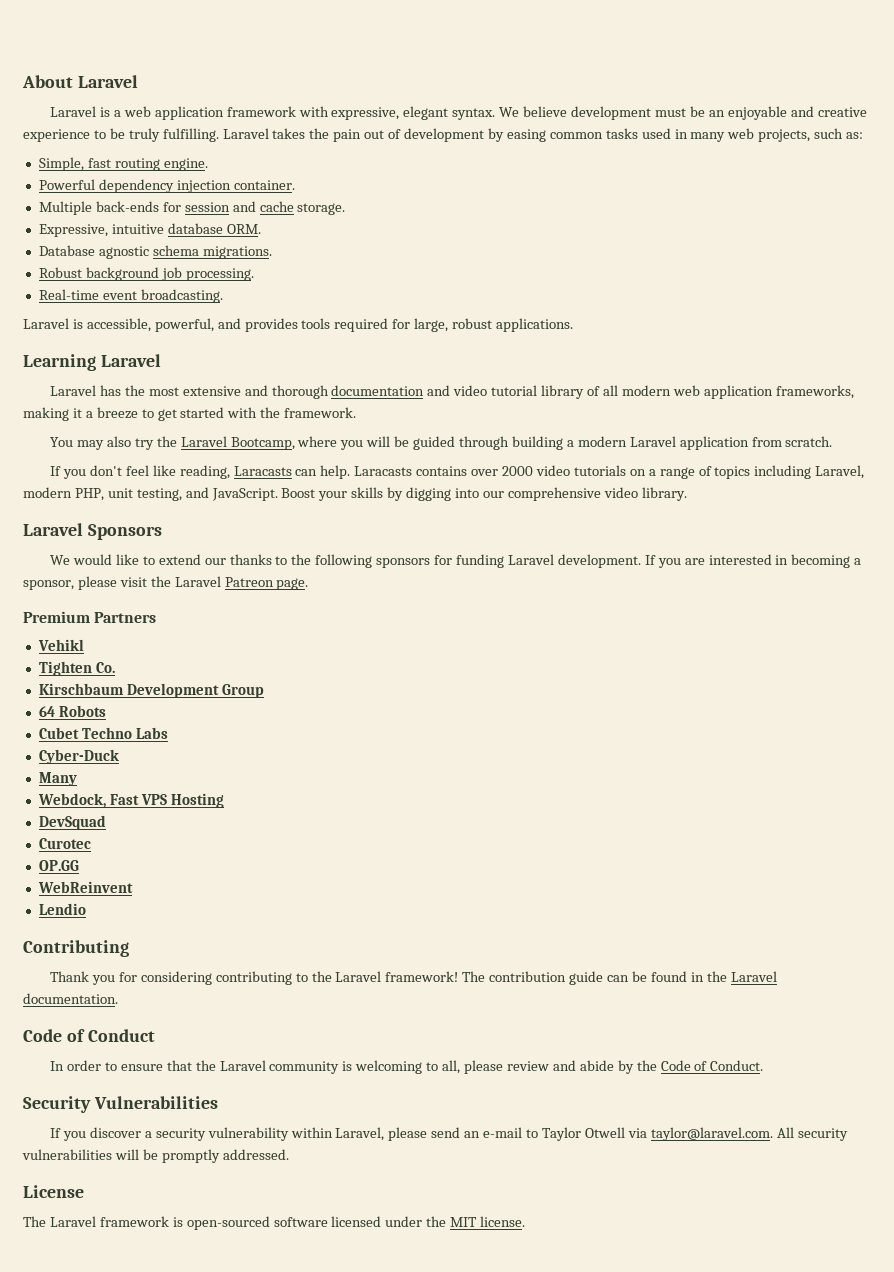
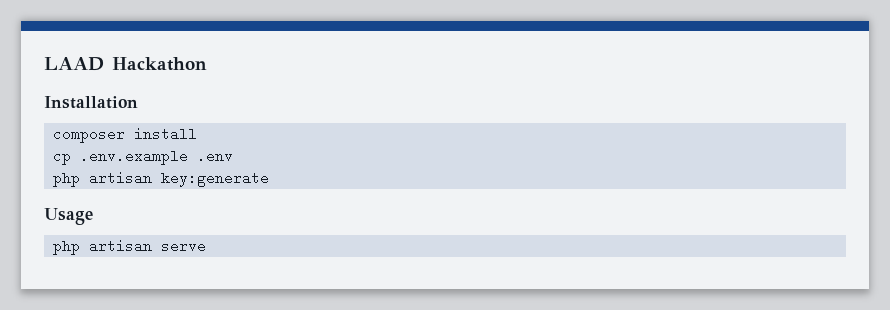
[22,75,138,88] [50,106,867,120] [23,128,864,142] [38,157,208,171] [38,179,295,193] [38,201,346,215] [38,223,261,237] [38,245,272,259] [38,267,254,281] [38,289,223,303] [23,318,574,332] [23,354,161,371] [50,385,854,399] [23,407,357,421] [50,436,833,450] [50,465,865,479] [23,487,687,501] [23,523,162,540] [50,554,862,568] [23,576,309,590] [23,611,157,623] [37,639,84,651] [38,661,115,676] [38,683,264,698] [38,705,106,717] [38,727,168,739] [38,749,119,764] [38,772,77,786] [37,793,224,808] [38,815,106,830] [38,838,91,849] [38,860,79,871] [37,881,133,893] [38,903,86,915] [23,940,129,957] [50,971,777,985] [23,993,118,1004] [23,1029,155,1042] [50,1060,764,1074] [23,1096,218,1113] [50,1127,848,1141] [22,1149,289,1163] [23,1185,84,1198] [23,1216,526,1230] About Laravel // Laravel is a web application framework with expressive, elegant syntax. We believe development must be an enjoyable and creative experience to be truly fulfilling. Laravel takes the pain out of development by easing common tasks used in many web projects, such as: // Simple, fast routing engine. // Powerful dependency injection container. // Multiple back-ends for session and cache storage. // Expressive, intuitive database ORM. // Database agnostic schema migrations. // Robust background job processing. // Real-time event broadcasting. // Laravel is accessible, powerful, and provides tools required for large, robust applications. // Learning Laravel // Laravel has the most extensive and thorough documentation and video tutorial library of all modern web application frameworks, making it a breeze to get started with the framework. // You may also try the Laravel Bootcamp, where you will be guided through building a modern Laravel application from scratch. // If you don't feel like reading, Laracasts can help. Laracasts contains over 2000 video tutorials on a range of topics including Laravel, modern PHP, unit testing, and JavaScript. Boost your skills by digging into our comprehensive video library. // Laravel Sponsors // We would like to extend our thanks to the following sponsors for funding Laravel development. If you are interested in becoming a sponsor, please visit the Laravel Patreon page. // Premium Partners // Vehikl // Tighten Co. // Kirschbaum Development Group // 64 Robots // Cubet Techno Labs // Cyber-Duck // Many // Webdock, Fast VPS Hosting // DevSquad // Curotec // OP.GG // WebReinvent // Lendio // Contributing // Thank you for considering contributing to the Laravel framework! The contribution guide can be found in the Laravel documentation. // Code of Conduct // In order to ensure that the Laravel community is welcoming to all, please review and abide by the Code of Conduct. // Security Vulnerabilities // If you discover a security vulnerability within Laravel, please send an e-mail to Taylor Otwell via taylor@laravel.com. All security vulnerabilities will be promptly addressed. // License // The Laravel framework is open-sourced software licensed under the MIT license. -> [44,57,207,71] [44,96,138,109] [53,127,197,143] [53,149,233,165] [53,171,269,187] [44,208,93,225] [53,239,206,255] LAAD Hackathon // Installation // composer install // cp .env.example .env // php artisan key:generate // Usage // php artisan serve

